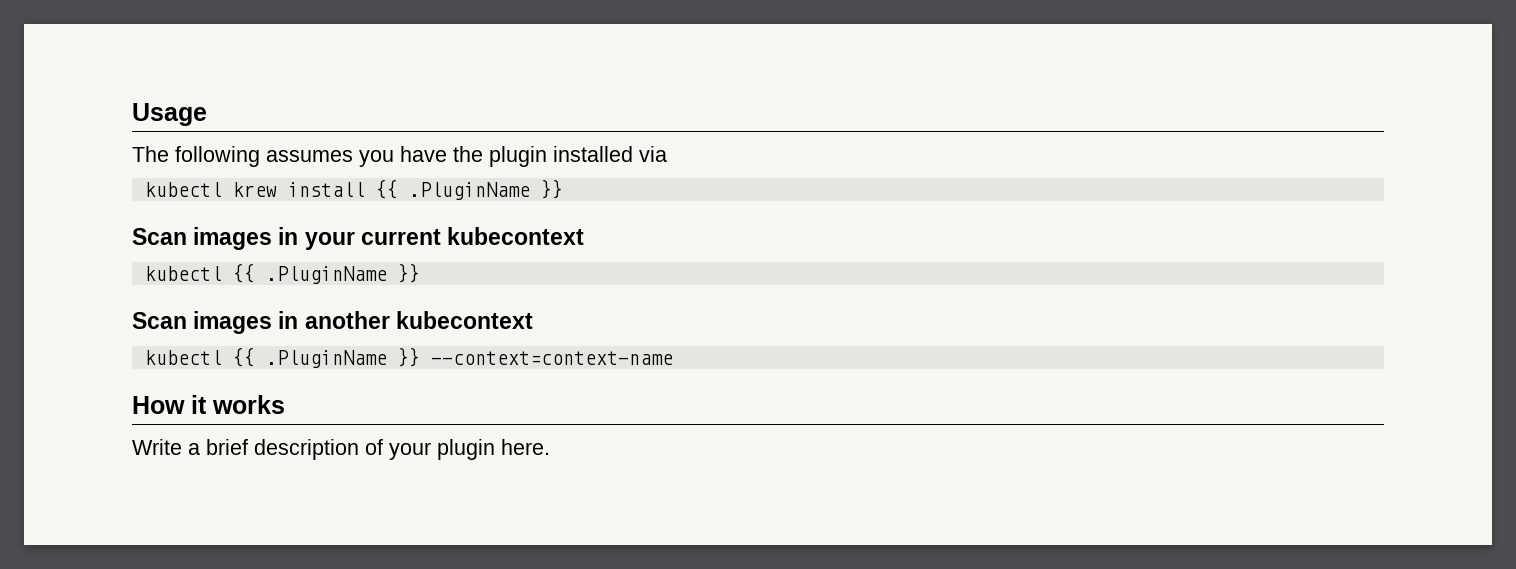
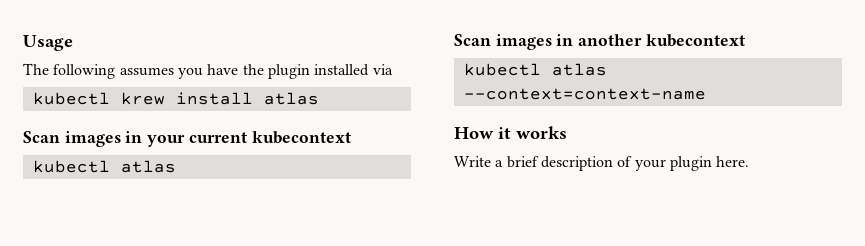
[375,179,563,200] {{ .PluginName }} -> [263,92,319,105] atlas
[232,263,420,284] {{ .PluginName }} -> [120,160,176,173] atlas
[232,347,420,368] {{ .PluginName }} -> [551,63,607,76] atlas

